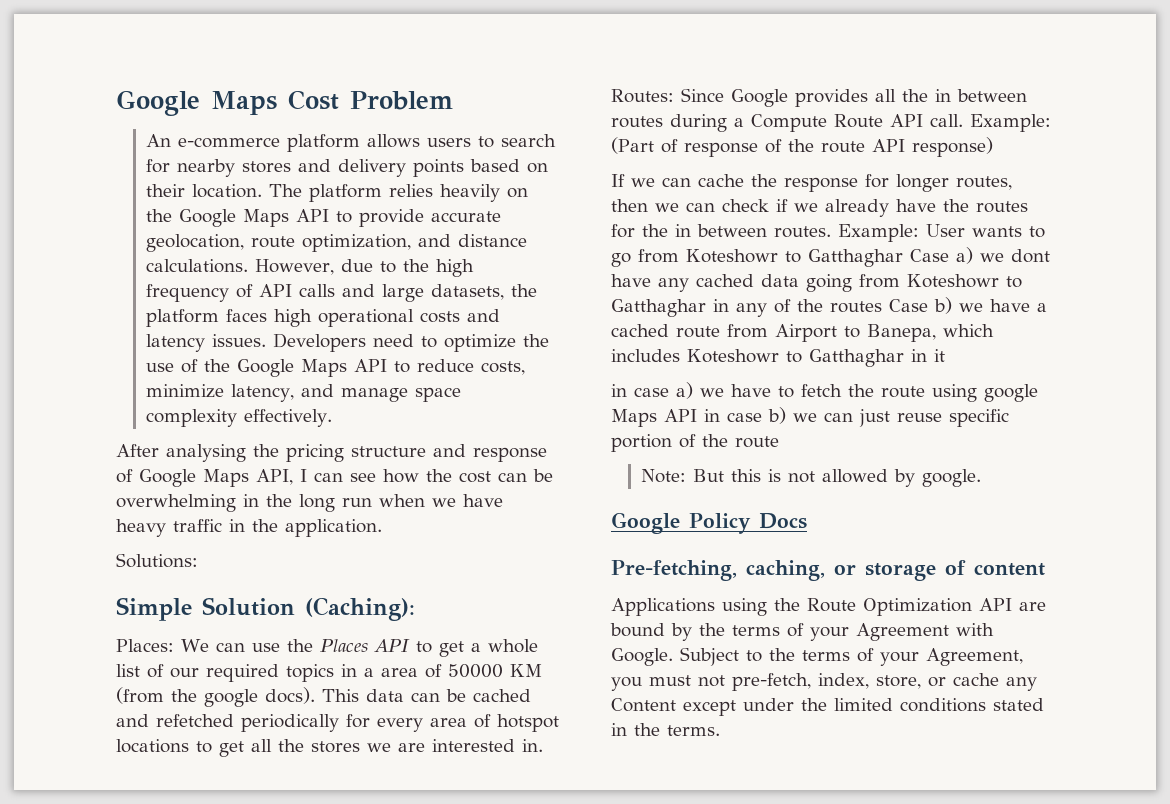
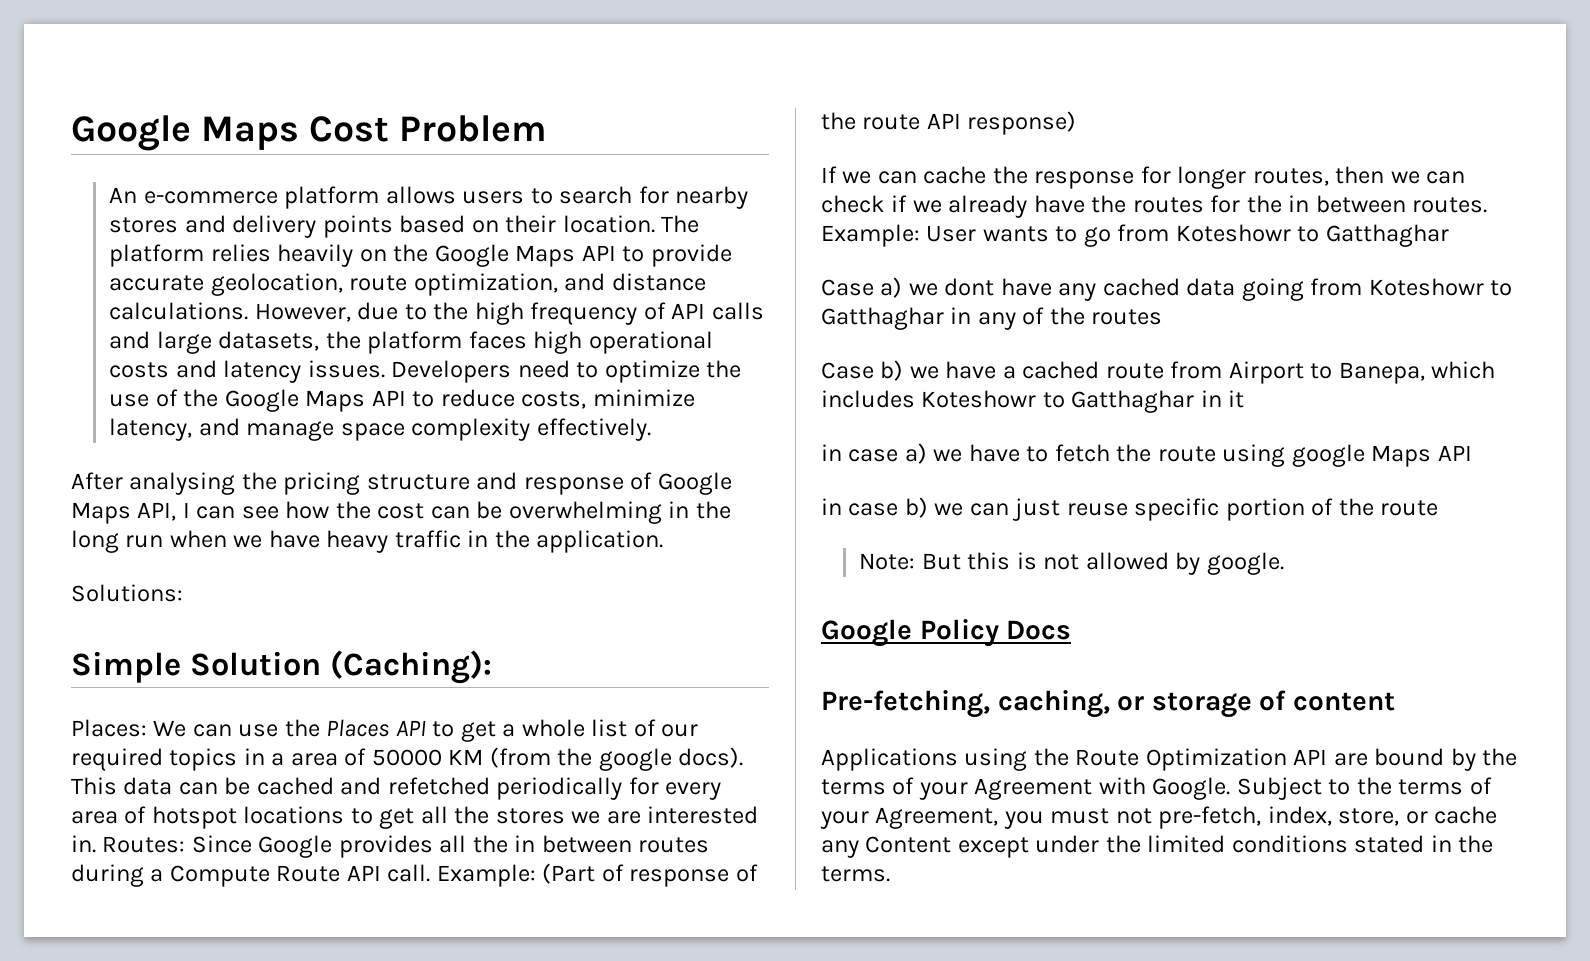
(903, 258) none -> (1449, 235) //
(882, 307) none -> (1163, 317) //
(697, 415) none -> (1472, 453) //

